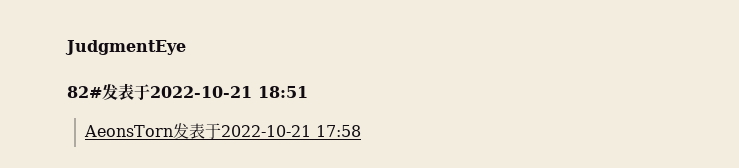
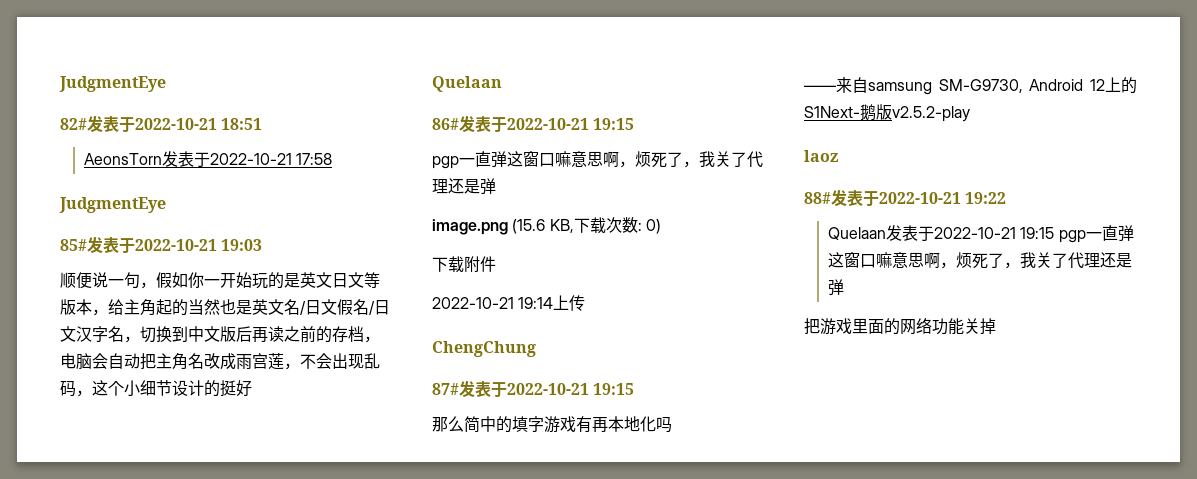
(362, 131) none -> [59,197,166,213] [60,236,263,254] [60,272,380,289] [60,299,390,316] [60,326,380,343] [60,353,380,370] [60,380,252,397] [432,76,502,92] [432,115,635,133] [432,151,763,169] [432,178,496,195] [432,217,661,235] [432,256,496,273] [432,295,586,311] [432,341,536,357] [432,380,635,398] [432,416,672,433] [804,77,1137,95] [804,104,970,122] [804,150,838,162] [804,189,1007,207] [828,225,1134,243] [828,252,1133,269] [828,279,845,296] [804,317,996,335] // JudgmentEye // 85#发表于2022-10-21 19:03 // 顺便说一句，假如你一开始玩的是英文日文等版本，给主角起的当然也是英文名/日文假名/日文汉字名，切换到中文版后再读之前的存档，电脑会自动把主角名改成雨宫莲，不会出现乱码，这个小细节设计的挺好 // Quelaan // 86#发表于2022-10-21 19:15 // pgp一直弹这窗口嘛意思啊，烦死了，我关了代理还是弹 // image.png (15.6 KB,下载次数: 0) // 下载附件 // 2022-10-21 19:14上传 // ChengChung // 87#发表于2022-10-21 19:15 // 那么简中的填字游戏有再本地化吗 // ——来自samsung SM-G9730, Android 12上的S1Next-鹅版v2.5.2-play // laoz // 88#发表于2022-10-21 19:22 // Quelaan发表于2022-10-21 19:15 pgp一直弹这窗口嘛意思啊，烦死了，我关了代理还是弹 // 把游戏里面的网络功能关掉

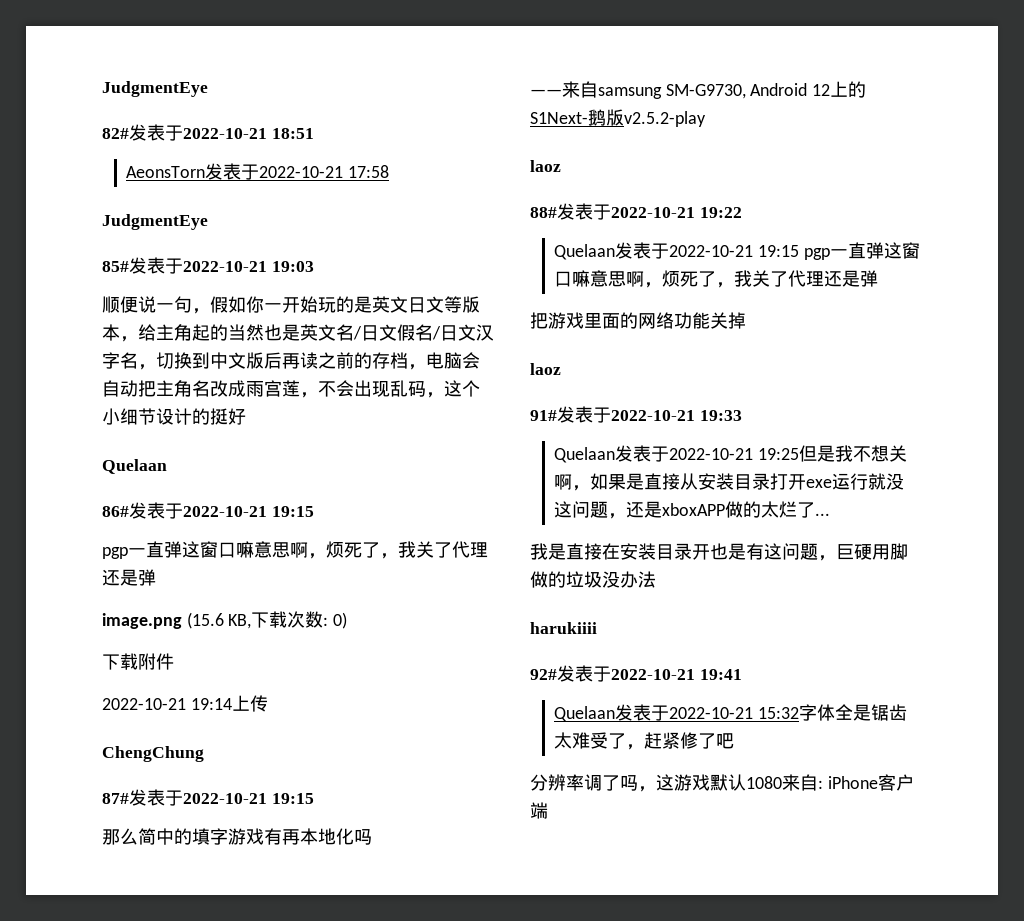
(996, 326) none -> [530,363,561,375] [530,406,742,423] [554,445,907,463] [554,473,905,491] [554,501,831,519] [530,543,908,561] [530,571,656,588] [530,622,597,634] [530,665,742,682] [554,704,907,722] [554,732,735,750] [530,774,914,792] [530,802,548,819] // laoz // 91#发表于2022-10-21 19:33 // Quelaan发表于2022-10-21 19:25但是我不想关啊，如果是直接从安装目录打开exe运行就没这问题，还是xboxAPP做的太烂了... // 我是直接在安装目录开也是有这问题，巨硬用脚做的垃圾没办法 // harukiiii // 92#发表于2022-10-21 19:41 // Quelaan发表于2022-10-21 15:32字体全是锯齿太难受了，赶紧修了吧 // 分辨率调了吗，这游戏默认1080来自: iPhone客户端

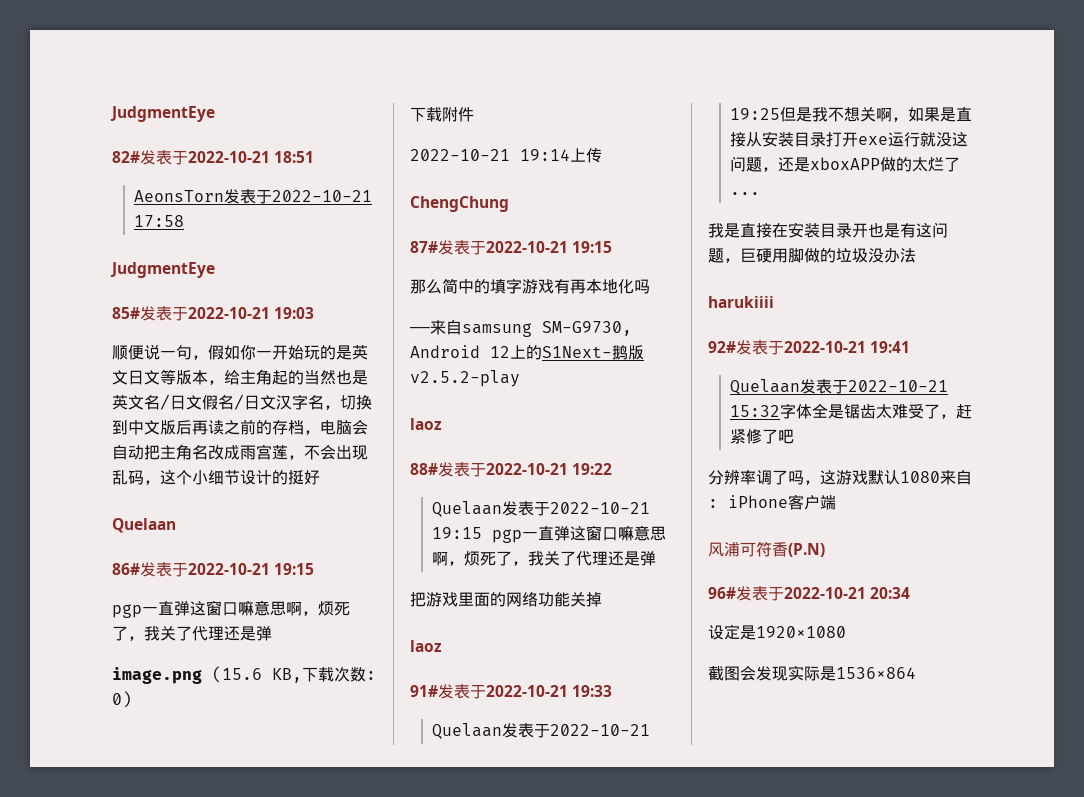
(548, 810) none -> [708,541,825,557] [708,586,911,601] [708,624,846,640] [708,665,916,681] // 风浦可符香(P.N) // 96#发表于2022-10-21 20:34 // 设定是1920×1080 // 截图会发现实际是1536×864

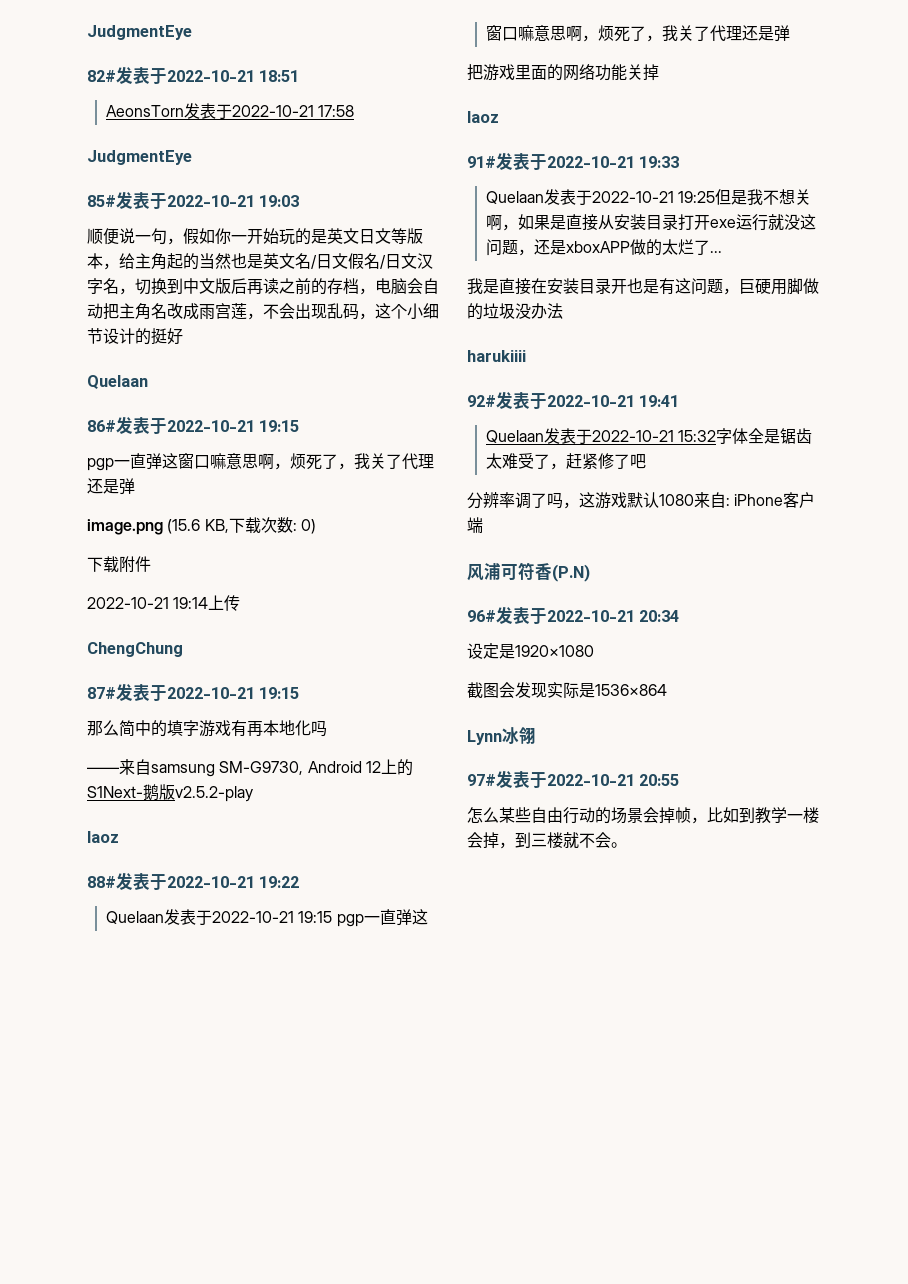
(916, 673) none -> [467,727,536,745] [467,770,680,788] [467,807,819,824] [467,832,627,849] // Lynn冰翎 // 97#发表于2022-10-21 20:55 // 怎么某些自由行动的场景会掉帧，比如到教学一楼会掉，到三楼就不会。

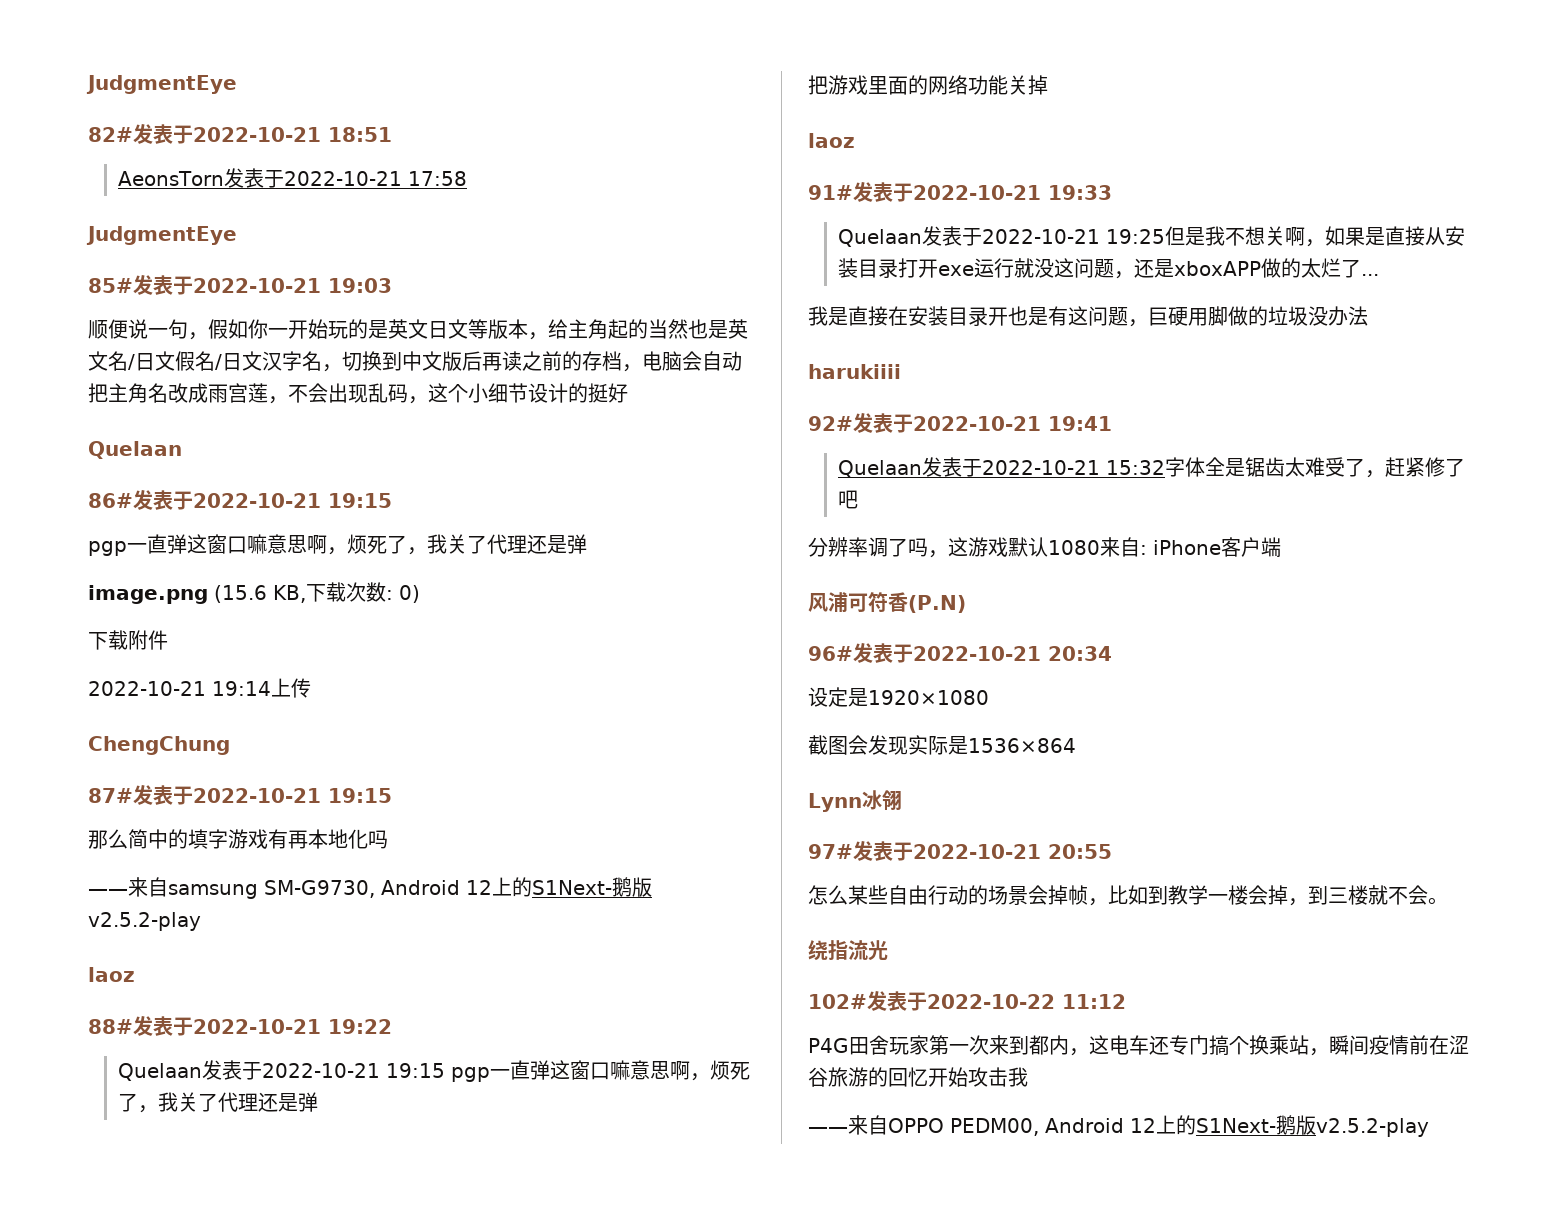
(627, 845) none -> [808,940,888,961] [808,991,1126,1011] [808,1035,1469,1056] [808,1067,1028,1087] [808,1115,1429,1137] // 绕指流光 // 102#发表于2022-10-22 11:12 // P4G田舍玩家第一次来到都内，这电车还专门搞个换乘站，瞬间疫情前在涩谷旅游的回忆开始攻击我 // ——来自OPPO PEDM00, Android 12上的S1Next-鹅版v2.5.2-play

